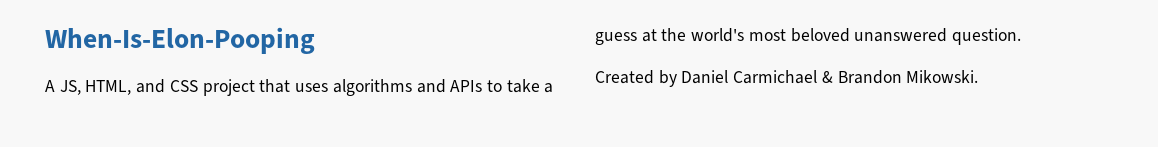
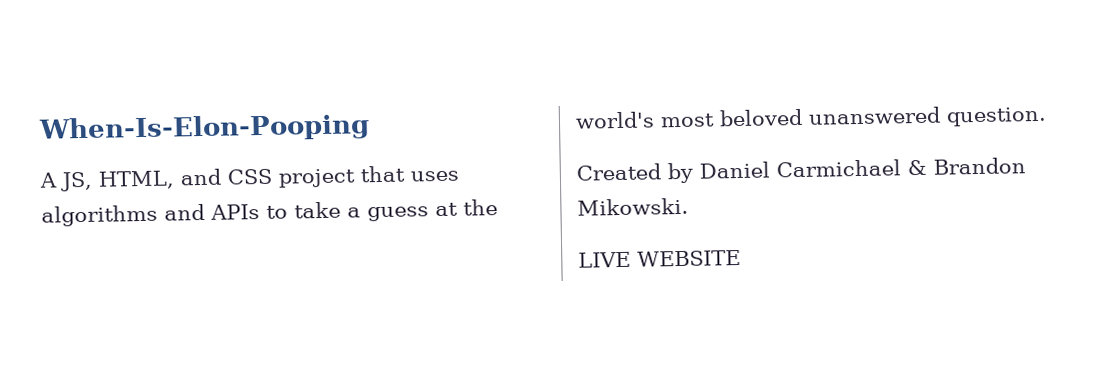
(979, 76) none -> [578,249,741,268] // LIVE WEBSITE

